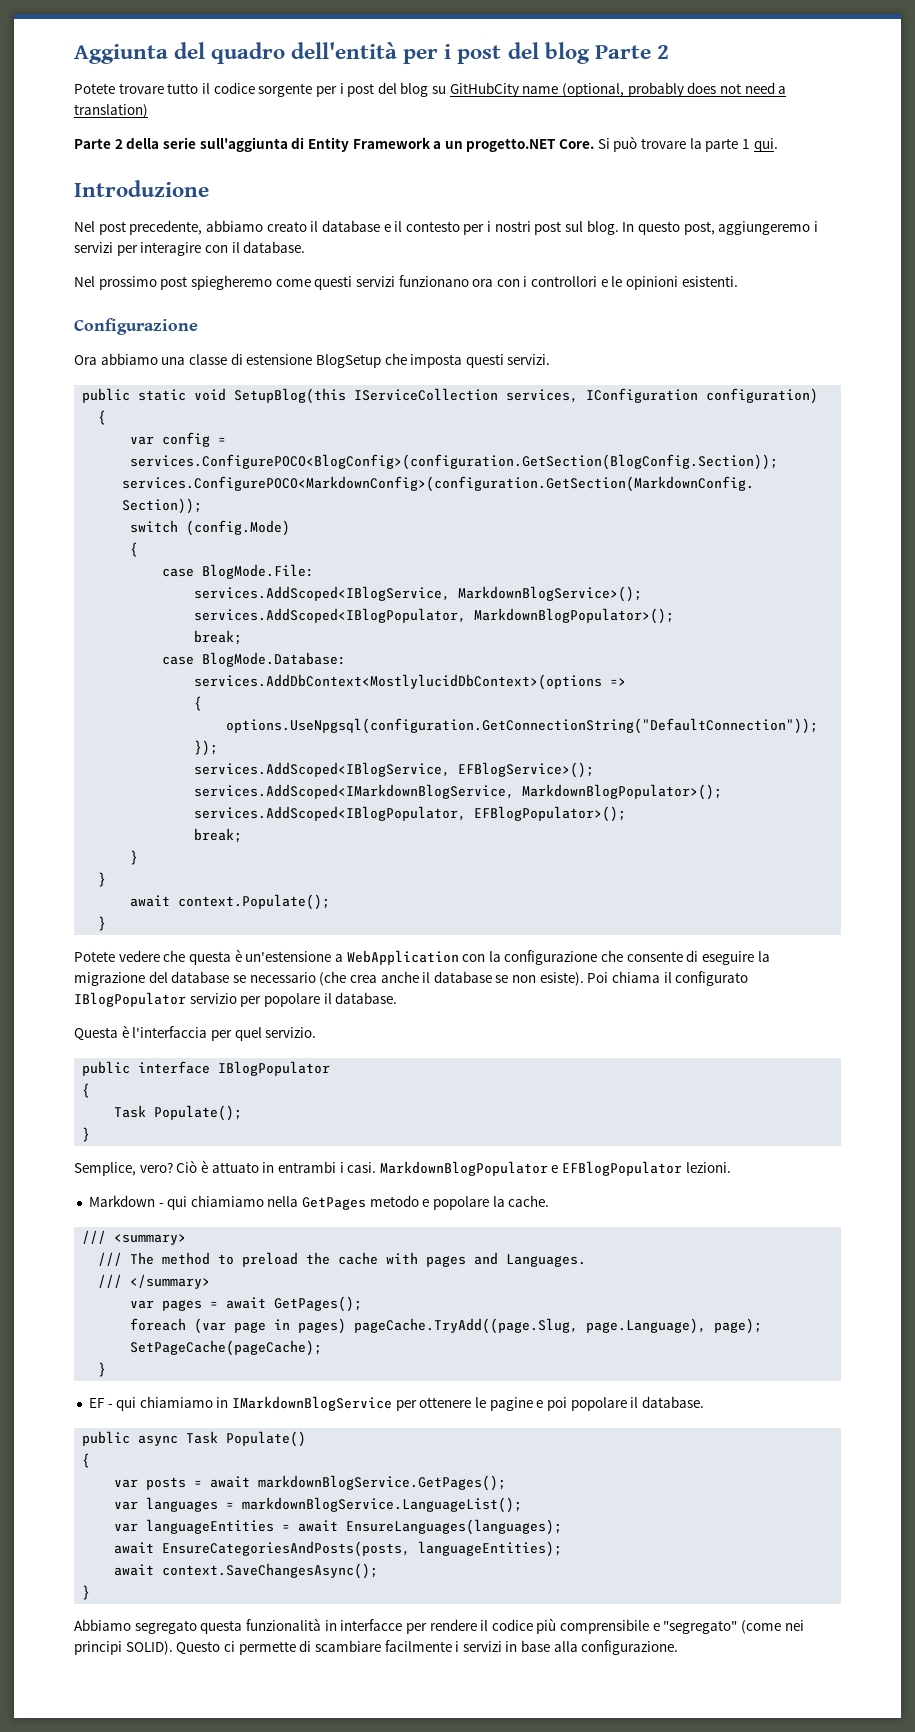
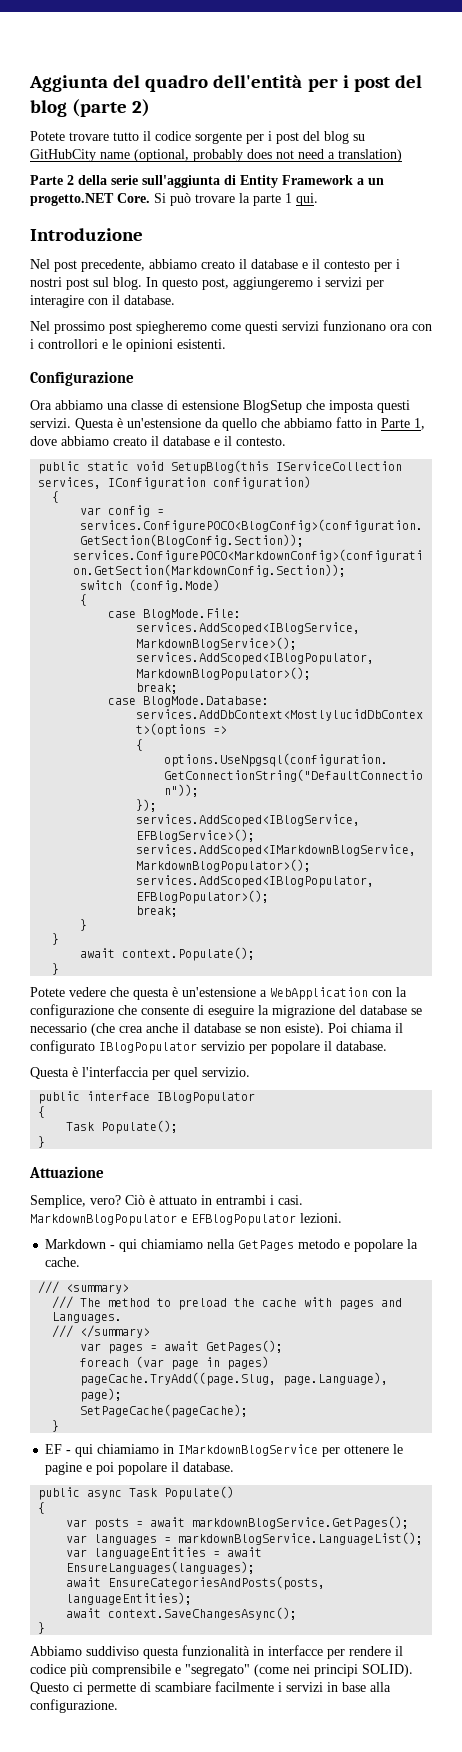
[594,45,669,59] Parte 2 -> [72,99,151,117] (parte 2)
(551, 359) none -> [75,417,425,431] [30,436,286,446] Questa è un'estensione da quello che abbiamo fatto in Parte 1, dove abbiamo creato il database e il contesto.
(91, 1134) none -> [29,1166,104,1178] // Attuazione
[134,1620,197,1634] segregato -> [86,1646,139,1656] suddiviso

